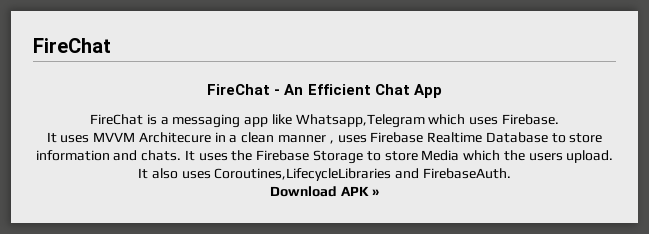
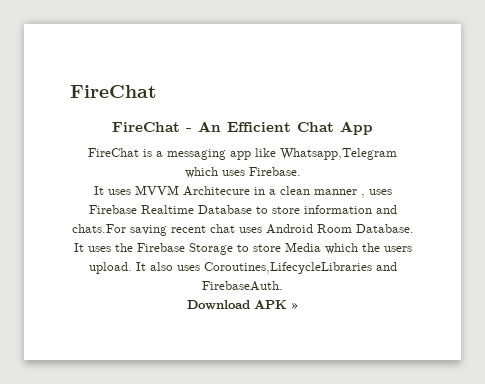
[141,150,182,161] chats. -> [71,224,414,236] chats.For saving recent chat uses Android Room Database.

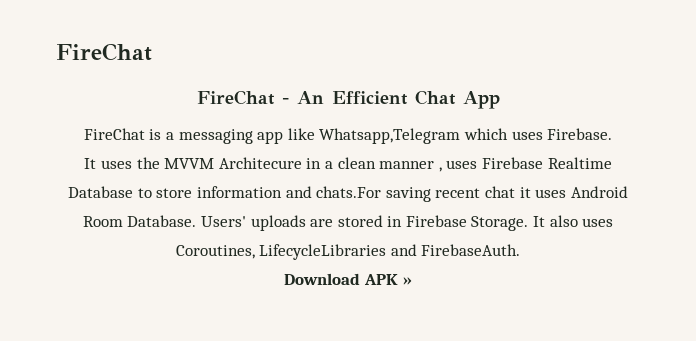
(131, 192) none -> [136,157,160,169] the
(235, 228) none -> [519,187,531,198] it
[73,242,412,255] [88,262,132,274] It uses the Firebase Storage to store Media which the users upload. -> [200,215,529,231] Users' uploads are stored in Firebase Storage.
[203,262,372,274] Coroutines,LifecycleLibraries -> [175,244,387,260] Coroutines, LifecycleLibraries

